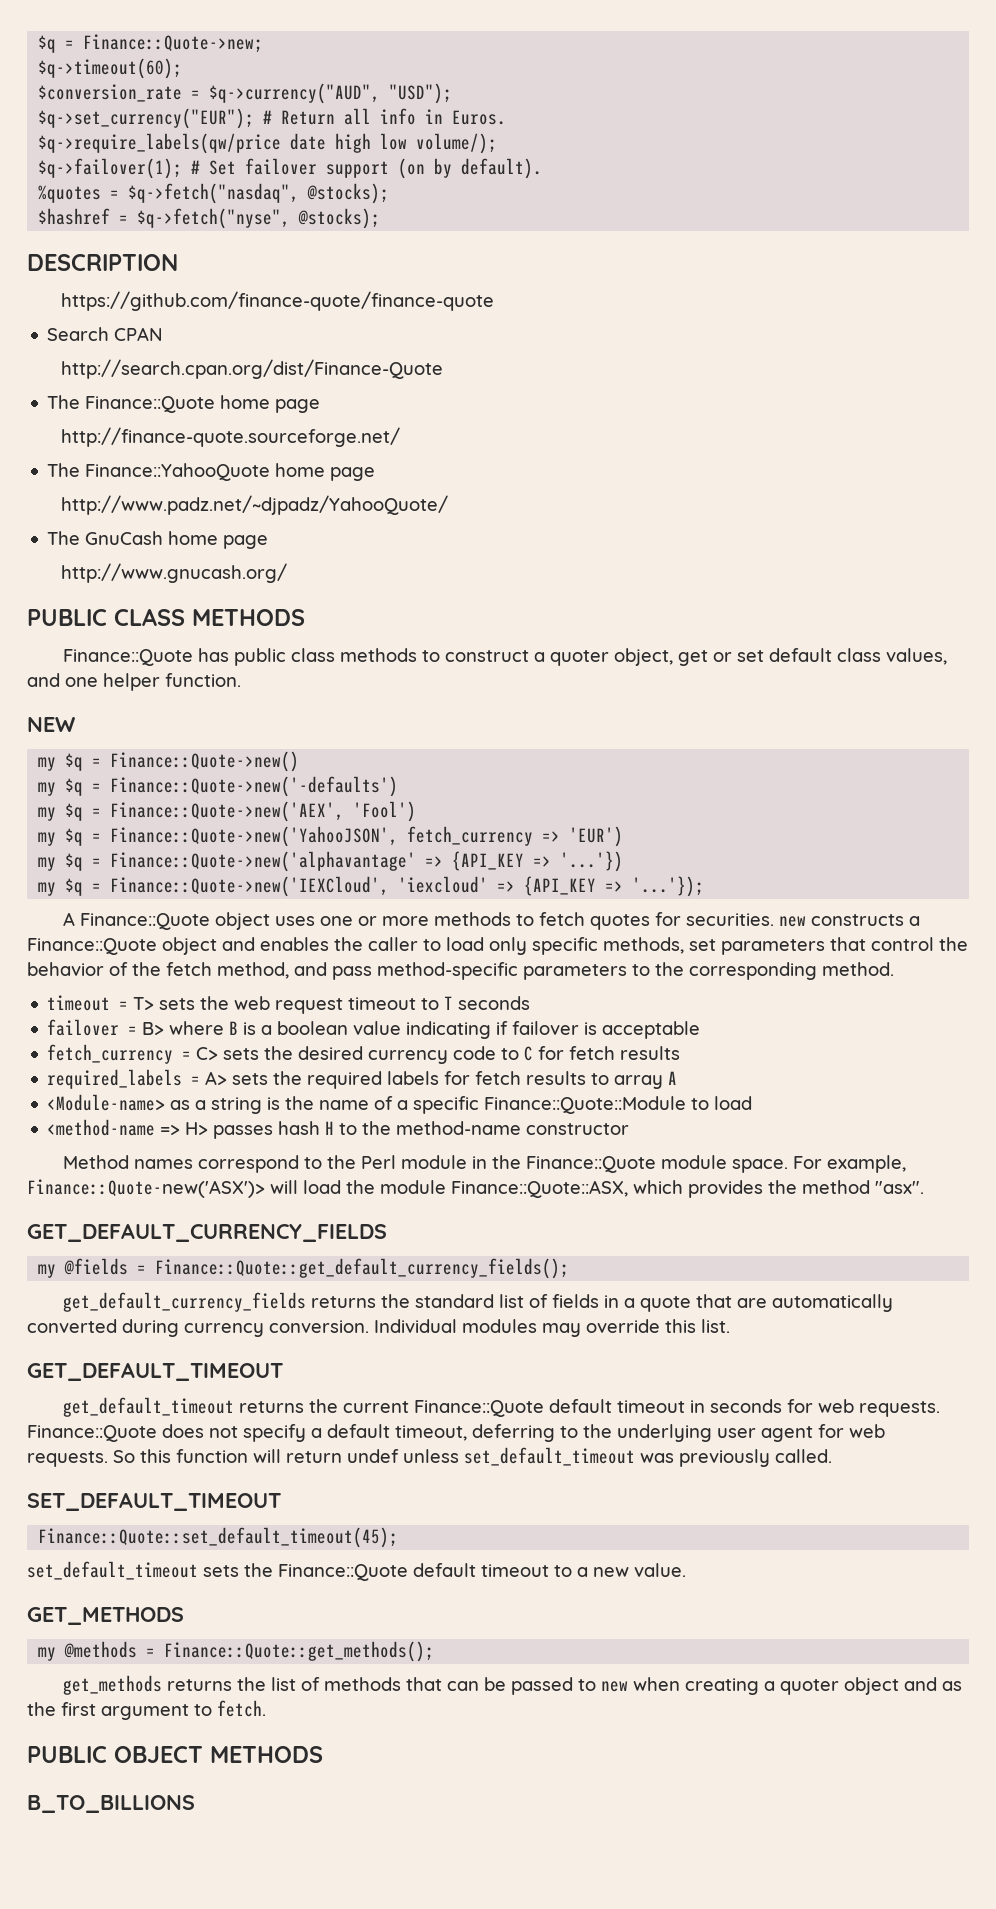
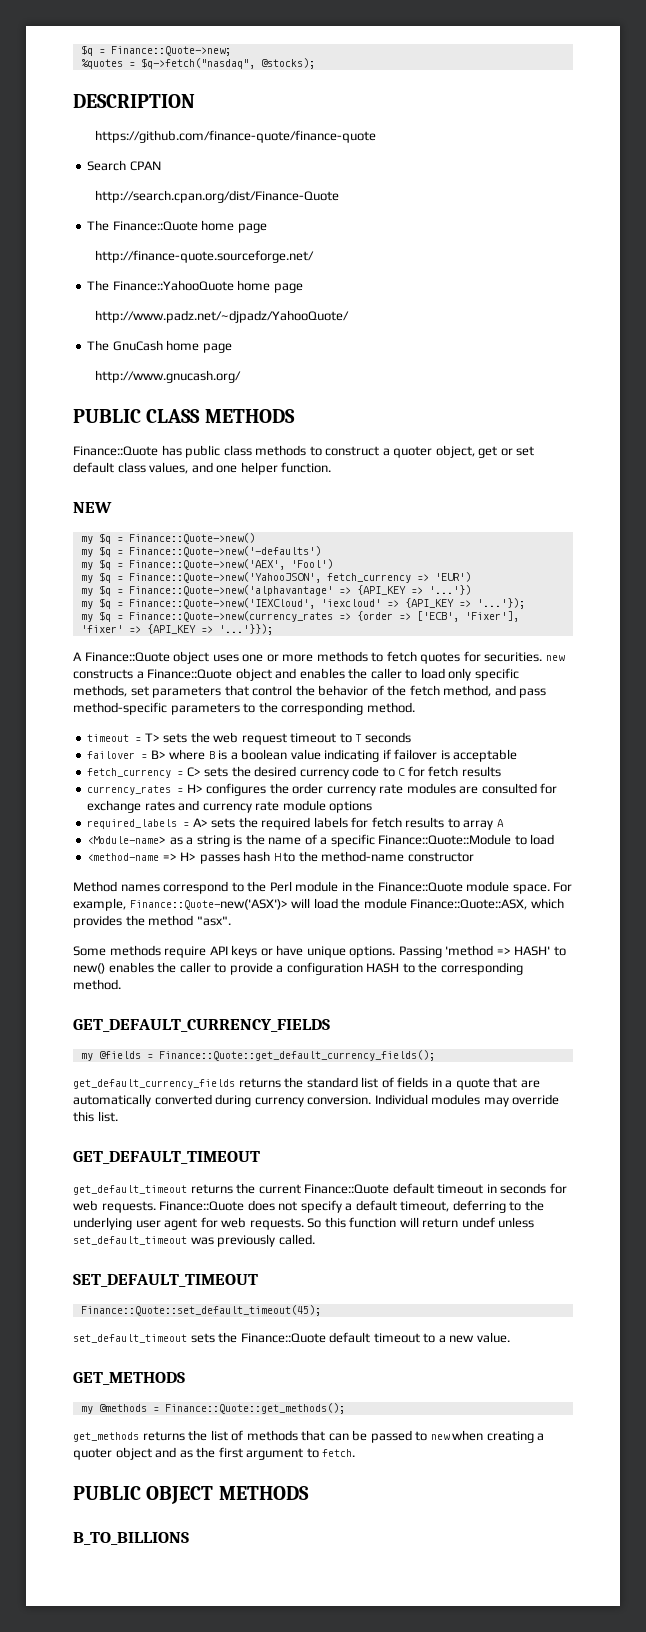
[38,58,183,79] [38,83,453,104] [38,108,507,129] [38,133,498,154] [38,158,543,179] // $q->timeout(60); // $conversion_rate = $q->currency("AUD", "USD"); // $q->set_currency("EUR"); # Return all info in Euros. // $q->require_labels(qw/price date high low volume/); // $q->failover(1); # Set failover support (on by default). -> (231, 51) none
[38,208,381,229] // $hashref = $q->fetch("nyse", @stocks); -> (315, 63) none
(705, 886) none -> [80,611,519,622] [80,624,273,635] // my $q = Finance::Quote->new(currency_rates => {order => ['ECB', 'Fixer'], 'fixer' => {API_KEY => '...'}});
(681, 1053) none -> [87,783,558,796] [87,800,373,813] // currency_rates = H> configures the order currency rate modules are consulted for exchange rates and currency rate module options
(924, 1187) none -> [73,945,566,958] [73,962,523,975] [73,979,121,990] // Some methods require API keys or have unique options. Passing 'method => HASH' to new() enables the caller to provide a configuration HASH to the corresponding method.

